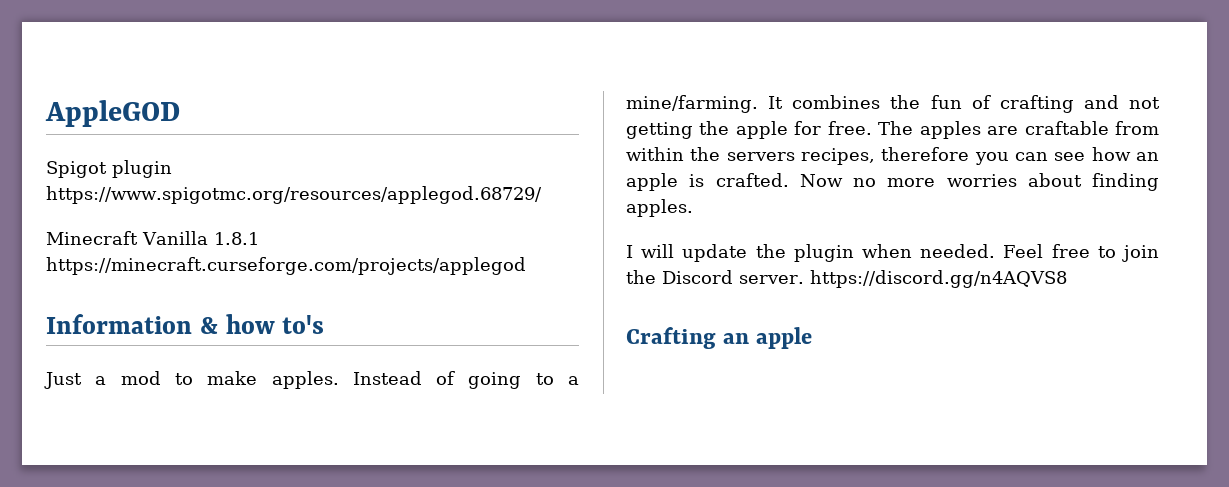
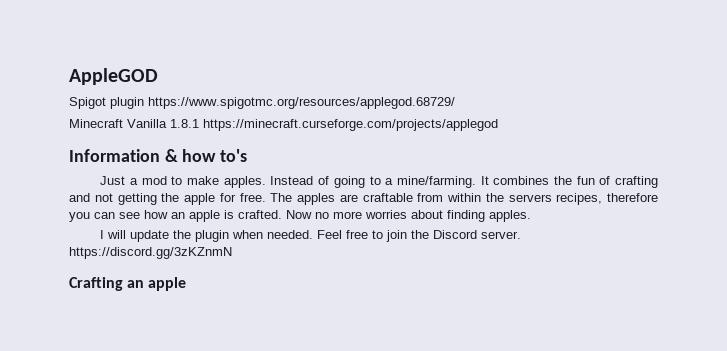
[809,270,1067,288] https://discord.gg/n4AQVS8 -> [69,247,232,259] https://discord.gg/3zKZnmN

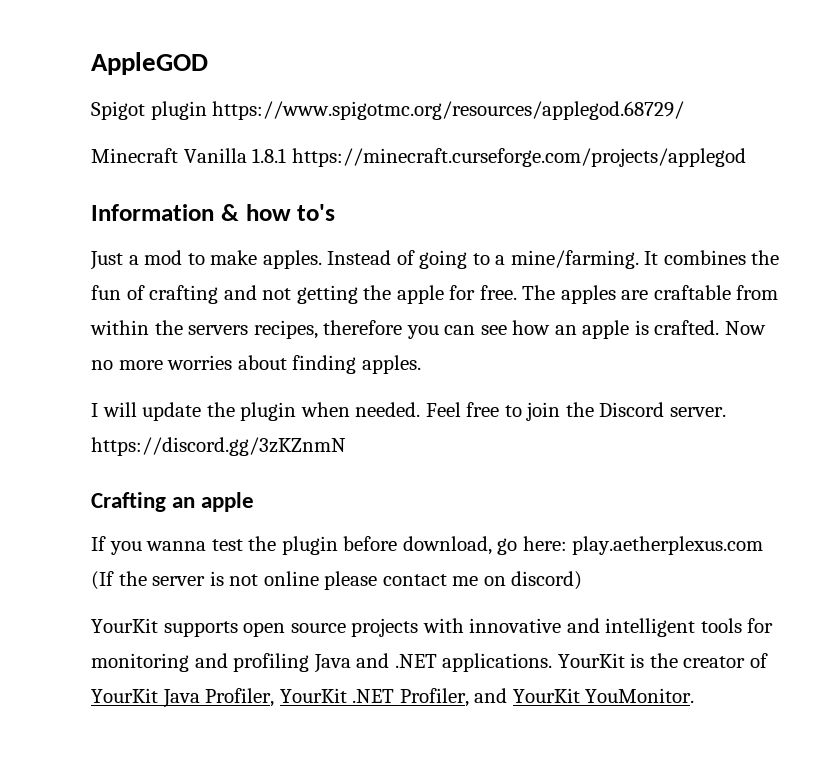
(187, 284) none -> [91,536,764,555] [91,571,583,590] [91,618,774,637] [91,653,768,673] [91,688,695,708] // If you wanna test the plugin before download, go here: play.aetherplexus.com (If the server is not online please contact me on discord) // YourKit supports open source projects with innovative and intelligent tools for monitoring and profiling Java and .NET applications. YourKit is the creator of YourKit Java Profiler, YourKit .NET Profiler, and YourKit YouMonitor.

